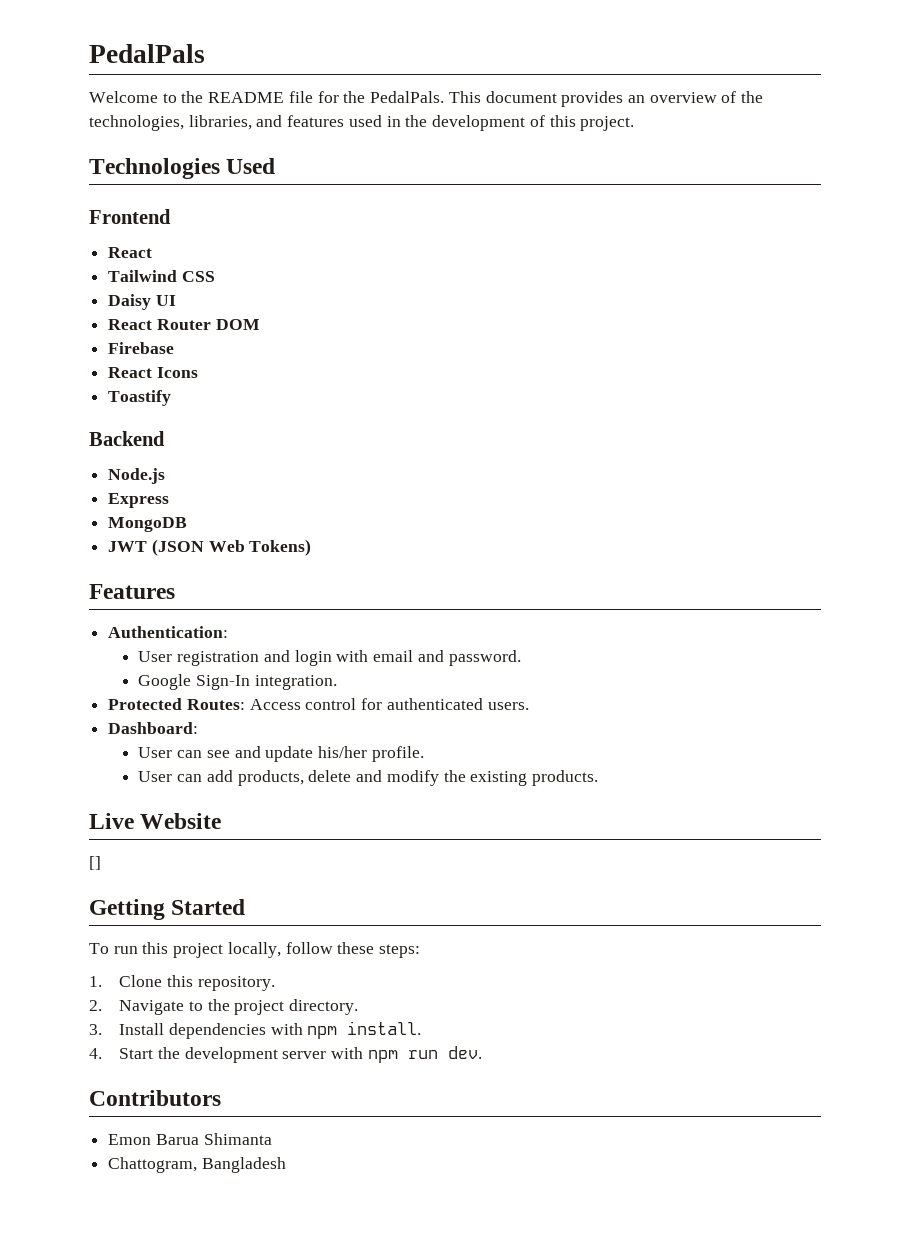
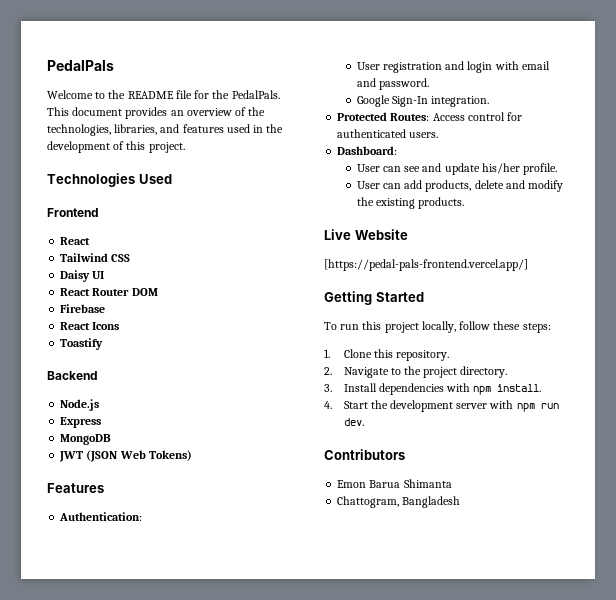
[89,856,101,870] [] -> [324,259,528,271] [https://pedal-pals-frontend.vercel.app/]

